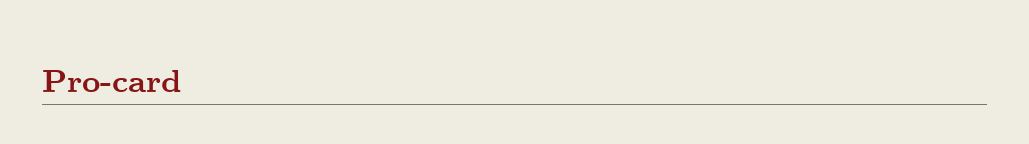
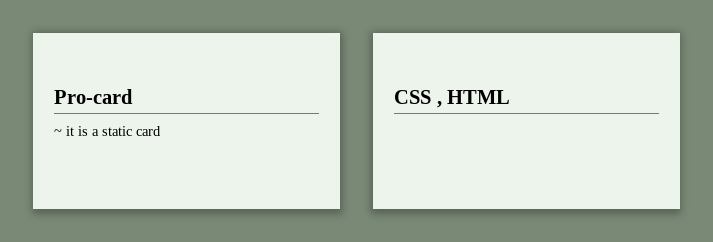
(181, 81) none -> [54,126,161,136] [394,90,511,108] // ~ it is a static card // CSS , HTML

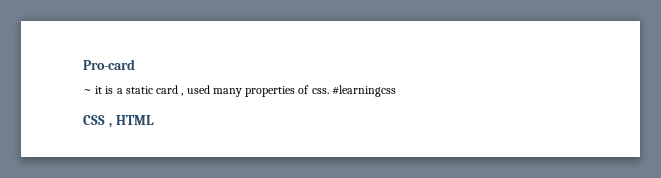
(161, 131) none -> [181,85,396,97] , used many properties of css. #learningcss

